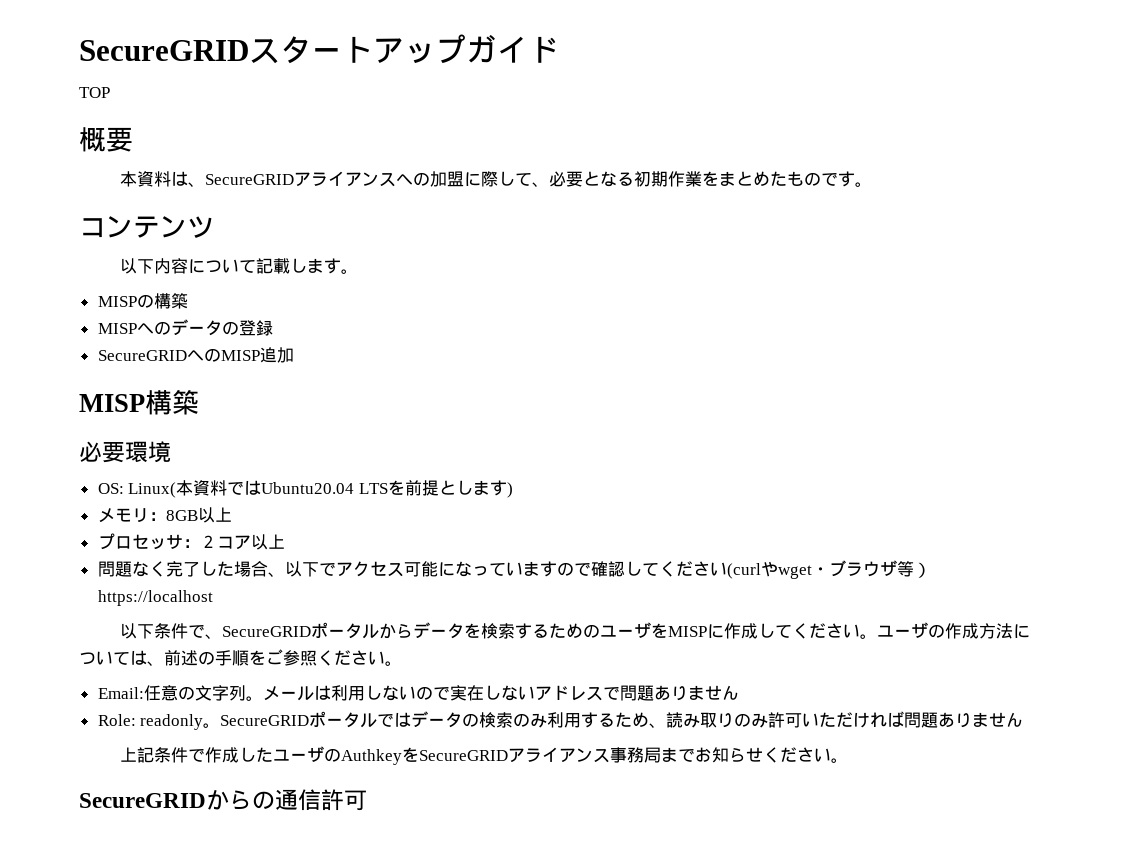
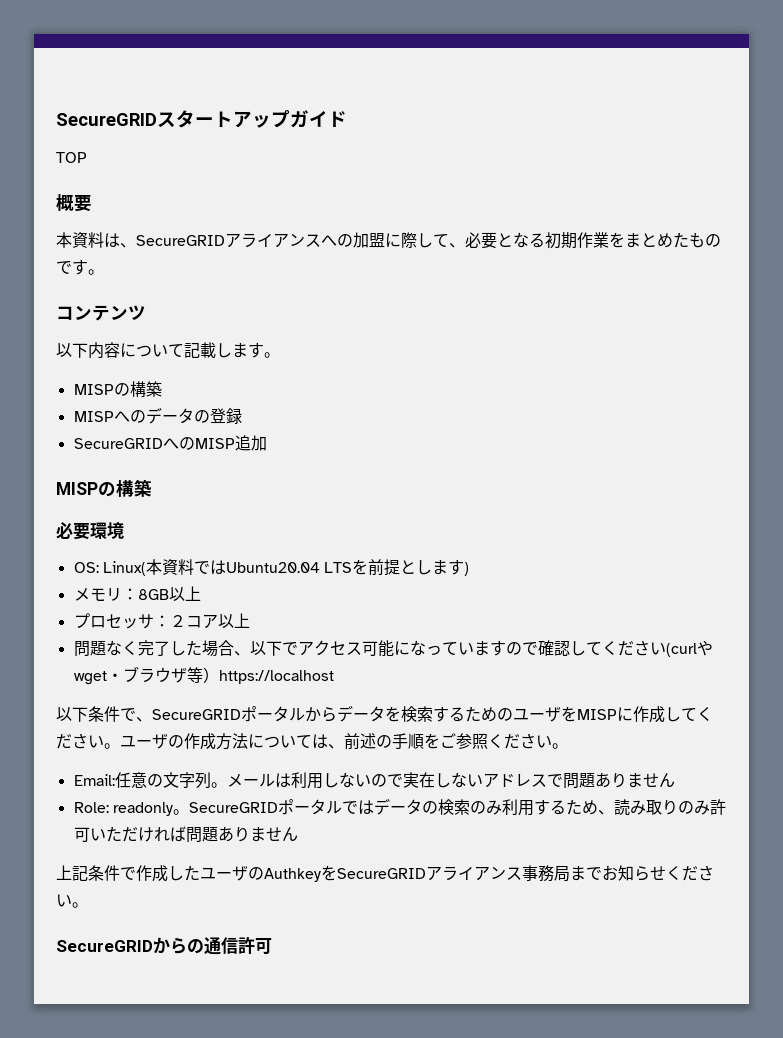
(145, 403) none -> [98,482,116,497] の

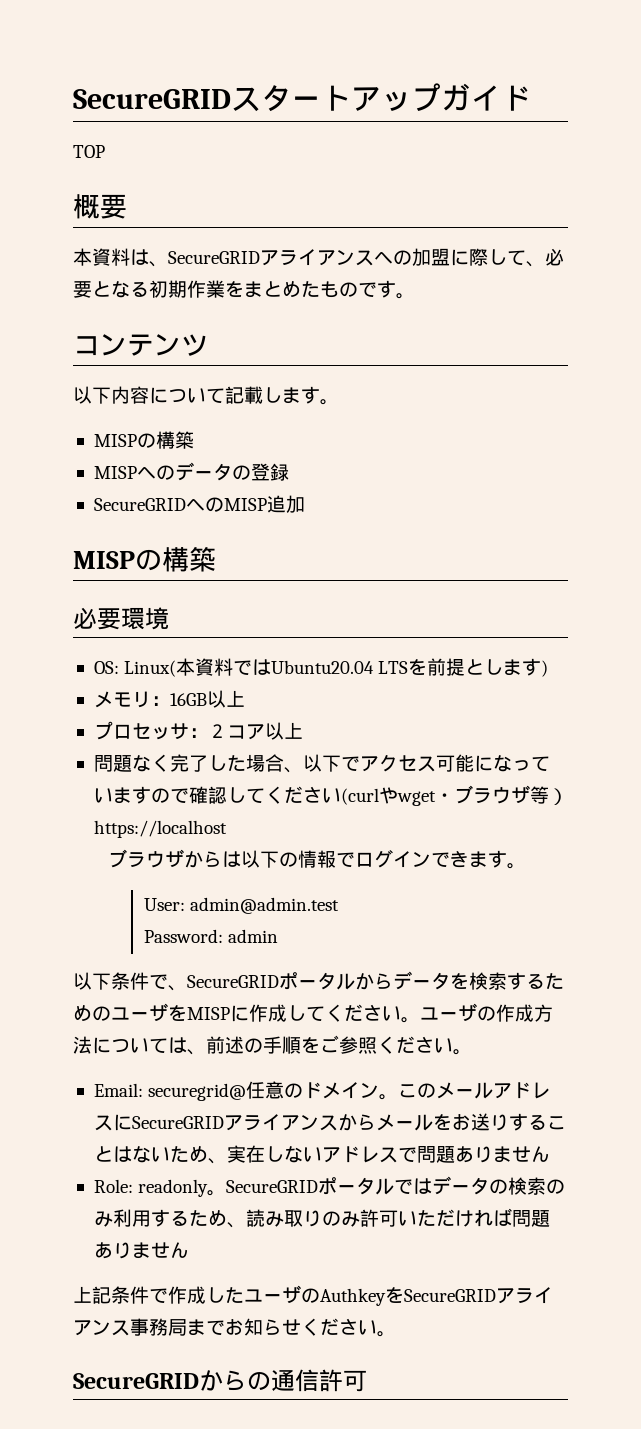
[137,589,169,600] 8GB -> [169,693,207,706] 16GB
(334, 677) none -> [108,849,527,869] [143,897,340,914] [143,929,279,943] // ブラウザからは以下の情報でログインできます。 // User: admin@admin.test // Password: admin
[114,772,403,789] 任意の文字列。メールは利用しないので -> [148,1081,551,1101] [93,1113,566,1131] [93,1146,227,1164] securegrid@任意のドメイン。このメールアドレスにSecureGRIDアライアンスからメールをお送りすることはないため、

